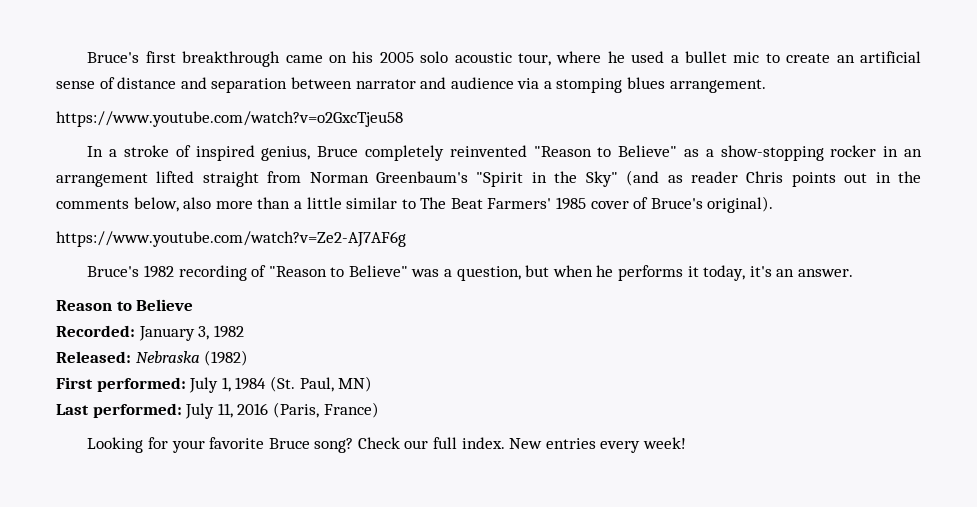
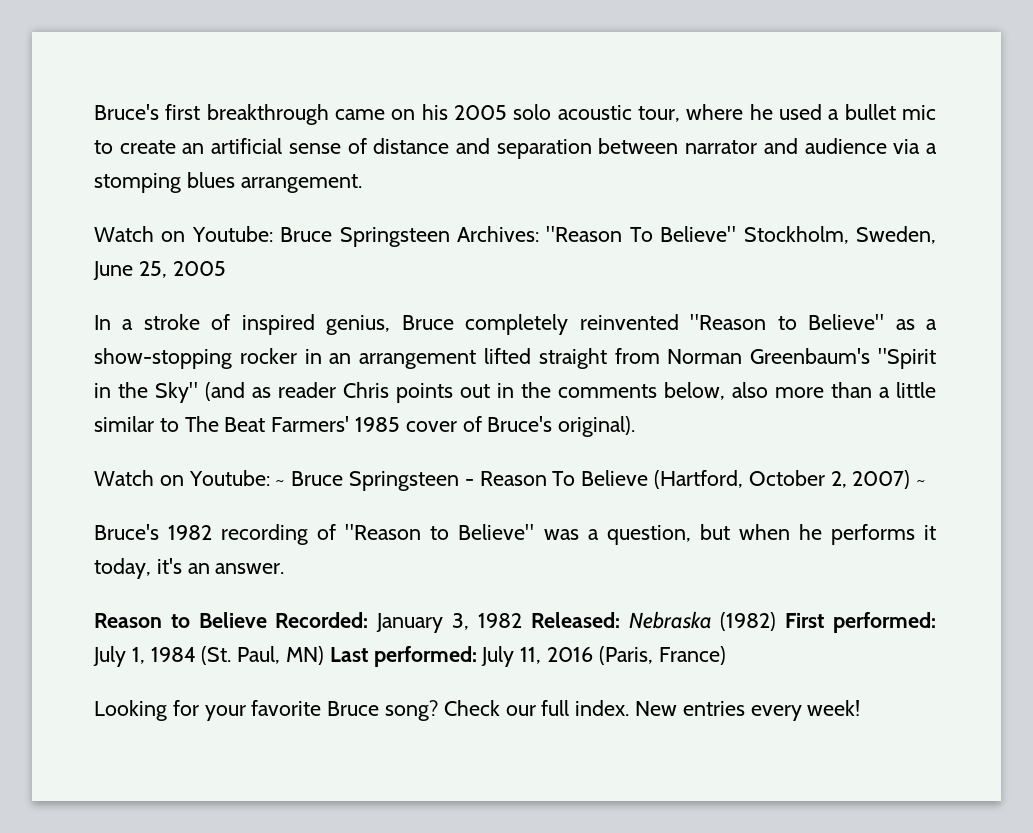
[56,111,403,127] https://www.youtube.com/watch?v=o2GxcTjeu58 -> [94,226,936,247] [93,261,226,280] Watch on Youtube: Bruce Springsteen Archives: "Reason To Believe" Stockholm, Sweden, June 25, 2005
[56,231,406,247] https://www.youtube.com/watch?v=Ze2-AJ7AF6g -> [94,470,927,491] Watch on Youtube: ~ Bruce Springsteen - Reason To Believe (Hartford, October 2, 2007) ~
(194, 305) // -> (267, 620) none
(244, 331) // -> (522, 620) none
(249, 358) // -> (777, 621) none
(373, 384) // -> (325, 655) none

